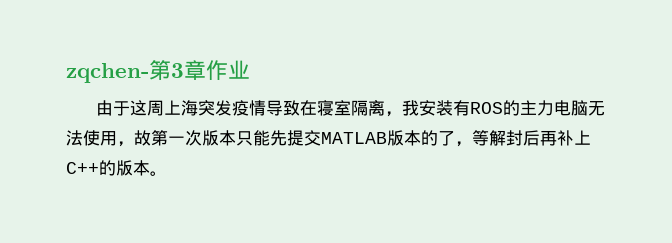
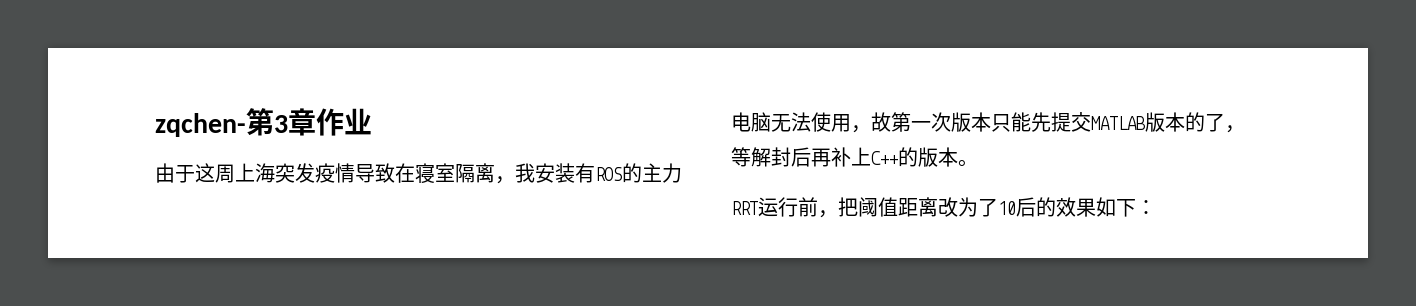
(167, 173) none -> [731,197,1156,218] // RRT运行前，把阈值距离改为了10后的效果如下：

